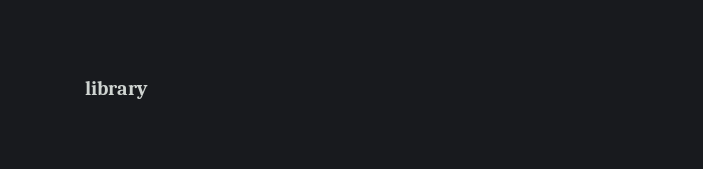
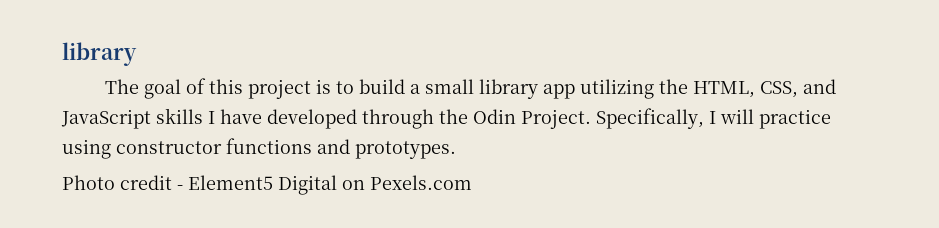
[85,80,148,99] library -> [62,42,137,66] [105,78,837,99] [61,108,831,129] [62,138,456,159] [62,175,472,195] library // The goal of this project is to build a small library app utilizing the HTML, CSS, and JavaScript skills I have developed through the Odin Project. Specifically, I will practice using constructor functions and prototypes. // Photo credit - Element5 Digital on Pexels.com

